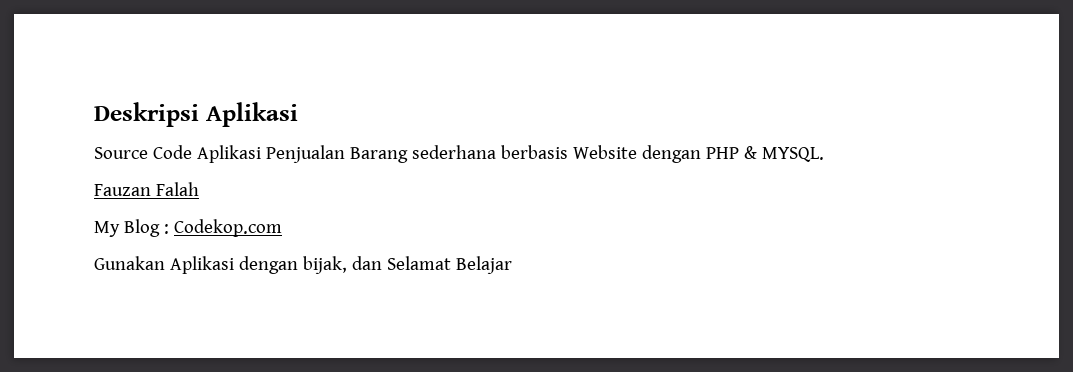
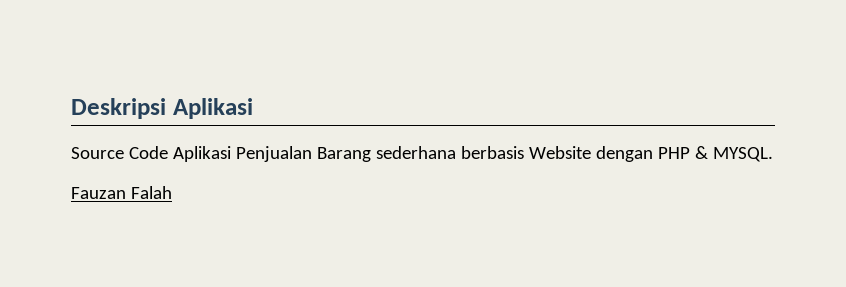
[94,219,282,237] [94,256,512,274] // My Blog : Codekop.com // Gunakan Aplikasi dengan bijak, dan Selamat Belajar -> (172, 192) none

